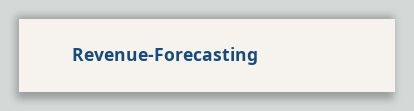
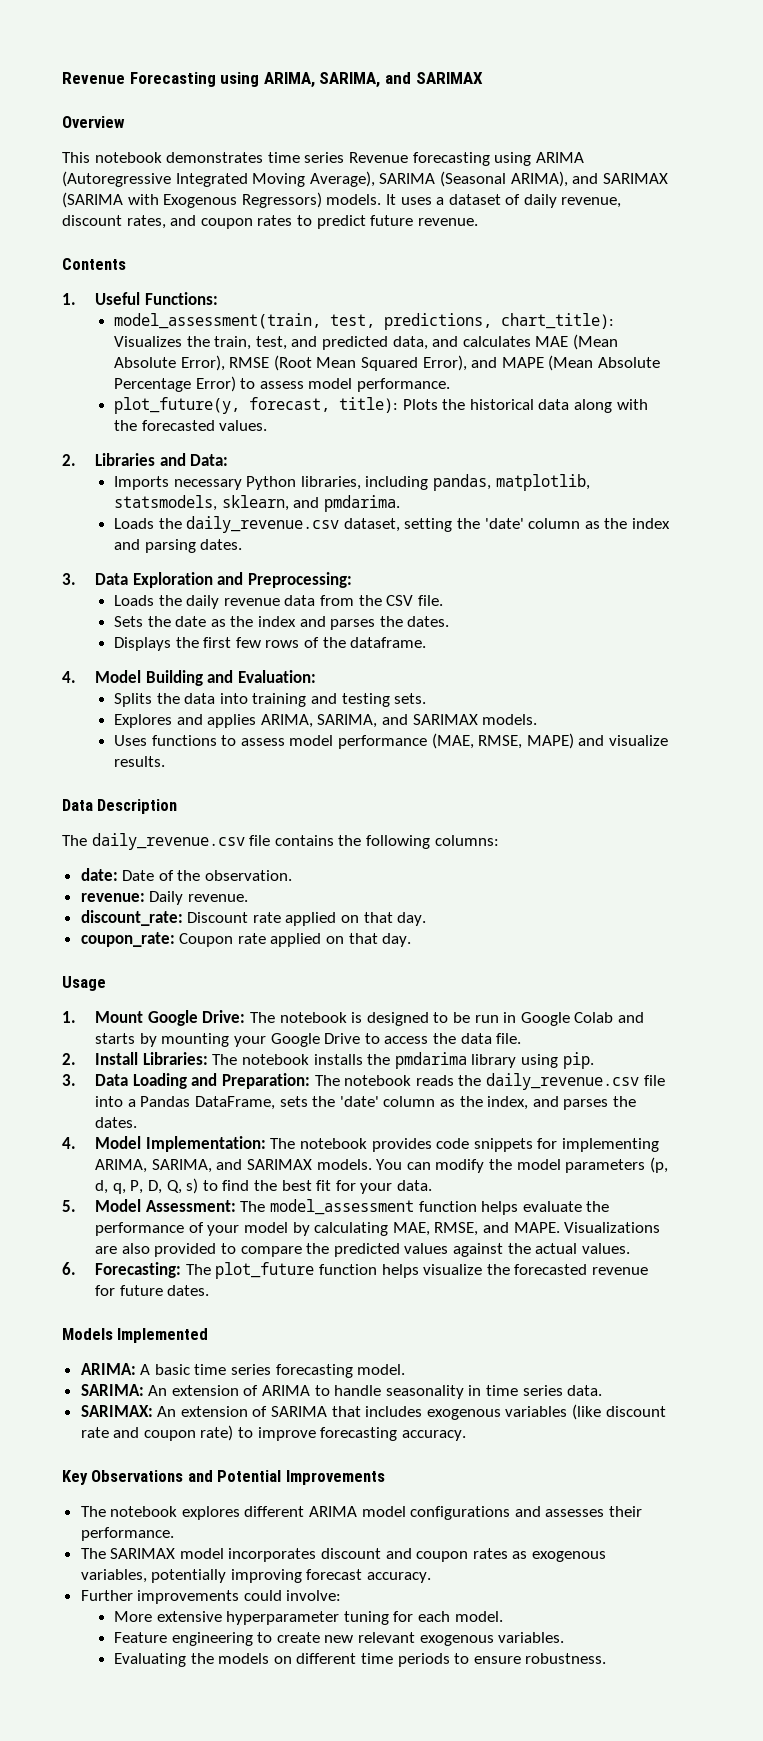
[72,47,258,65] Revenue-Forecasting -> [62,72,483,88] [62,116,125,128] [62,152,584,166] [62,171,668,187] [62,192,622,208] [62,215,478,229] [62,258,126,270] [62,292,218,305] [114,313,615,330] [114,334,618,350] [114,355,660,371] [114,376,450,392] [114,397,648,414] [114,420,268,431] [62,453,229,466] [114,474,590,491] [114,495,400,512] [114,516,670,533] [114,539,243,553] [62,572,353,588] [114,595,443,609] [114,616,450,630] [114,637,427,651] [62,670,317,686] [114,693,427,707] [114,714,538,728] [114,733,668,749] [114,756,166,767] [62,799,178,814] [62,833,499,850] [80,868,293,881] [80,891,248,905] [80,910,427,926] [80,932,412,947] [62,976,106,991] [62,1010,644,1026] [95,1033,522,1047] [62,1052,594,1069] [62,1073,665,1090] [95,1096,636,1110] [95,1117,138,1128] [62,1136,660,1152] [95,1157,668,1173] [95,1178,432,1194] [62,1199,610,1215] [95,1222,661,1236] [95,1243,630,1257] [62,1262,649,1279] [95,1285,210,1296] [62,1328,209,1343] [80,1363,406,1378] [80,1384,603,1399] [80,1404,666,1420] [80,1425,466,1441] [62,1470,385,1485] [80,1506,643,1520] [80,1527,174,1541] [80,1548,607,1562] [80,1569,432,1583] [80,1590,342,1604] [114,1611,503,1625] [114,1632,565,1646] [114,1653,607,1667] Revenue Forecasting using ARIMA, SARIMA, and SARIMAX // Overview // This notebook demonstrates time series Revenue forecasting using ARIMA (Autoregressive Integrated Moving Average), SARIMA (Seasonal ARIMA), and SARIMAX (SARIMA with Exogenous Regressors) models. It uses a dataset of daily revenue, discount rates, and coupon rates to predict future revenue. // Contents // 1. Useful Functions: // model_assessment(train, test, predictions, chart_title): Visualizes the train, test, and predicted data, and calculates MAE (Mean Absolute Error), RMSE (Root Mean Squared Error), and MAPE (Mean Absolute Percentage Error) to assess model performance. // plot_future(y, forecast, title): Plots the historical data along with the forecasted values. // 2. Libraries and Data: // Imports necessary Python libraries, including pandas, matplotlib, statsmodels, sklearn, and pmdarima. // Loads the daily_revenue.csv dataset, setting the 'date' column as the index and parsing dates. // 3. Data Exploration and Preprocessing: // Loads the daily revenue data from the CSV file. // Sets the date as the index and parses the dates. // Displays the first few rows of the dataframe. // 4. Model Building and Evaluation: // Splits the data into training and testing sets. // Explores and applies ARIMA, SARIMA, and SARIMAX models. // Uses functions to assess model performance (MAE, RMSE, MAPE) and visualize results. // Data Description // The daily_revenue.csv file contains the following columns: // date: Date of the observation. // revenue: Daily revenue. // discount_rate: Discount rate applied on that day. // coupon_rate: Coupon rate applied on that day. // Usage // 1. Mount Google Drive: The notebook is designed to be run in Google Colab and starts by mounting your Google Drive to access the data file. // 2. Install Libraries: The notebook installs the pmdarima library using pip. // 3. Data Loading and Preparation: The notebook reads the daily_revenue.csv file into a Pandas DataFrame, sets the 'date' column as the index, and parses the dates. // 4. Model Implementation: The notebook provides code snippets for implementing ARIMA, SARIMA, and SARIMAX models. You can modify the model parameters (p, d, q, P, D, Q, s) to find the best fit for your data. // 5. Model Assessment: The model_assessment function helps evaluate the performance of your model by calculating MAE, RMSE, and MAPE. Visualizations are also provided to compare the predicted values against the actual values. // 6. Forecasting: The plot_future function helps visualize the forecasted revenue for future dates. // Models Implemented // ARIMA: A basic time series forecasting model. // SARIMA: An extension of ARIMA to handle seasonality in time series data. // SARIMAX: An extension of SARIMA that includes exogenous variables (like discount rate and coupon rate) to improve forecasting accuracy. // Key Observations and Potential Improvements // The notebook explores different ARIMA model configurations and assesses their performance. // The SARIMAX model incorporates discount and coupon rates as exogenous variables, potentially improving forecast accuracy. // Further improvements could involve: // More extensive hyperparameter tuning for each model. // Feature engineering to create new relevant exogenous variables. // Evaluating the models on different time periods to ensure robustness.

